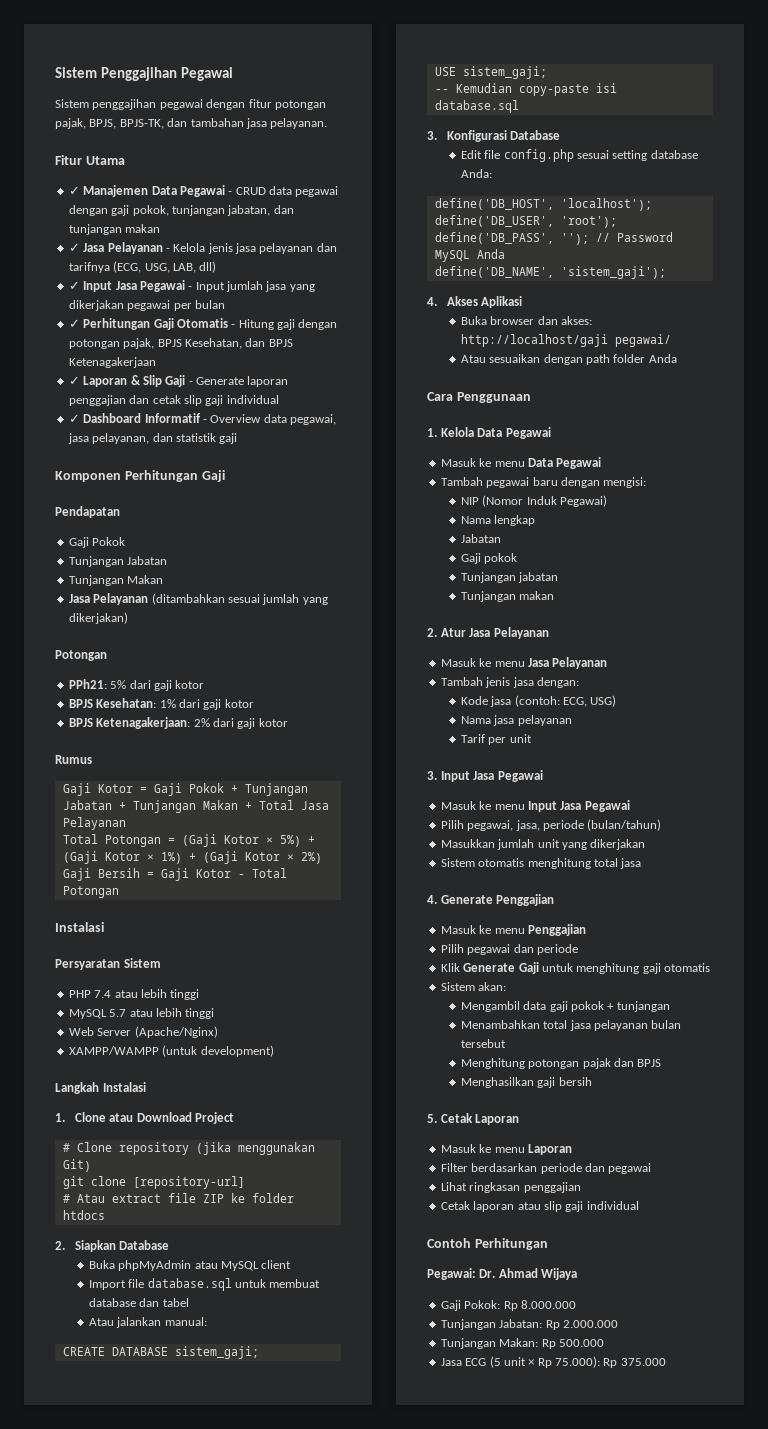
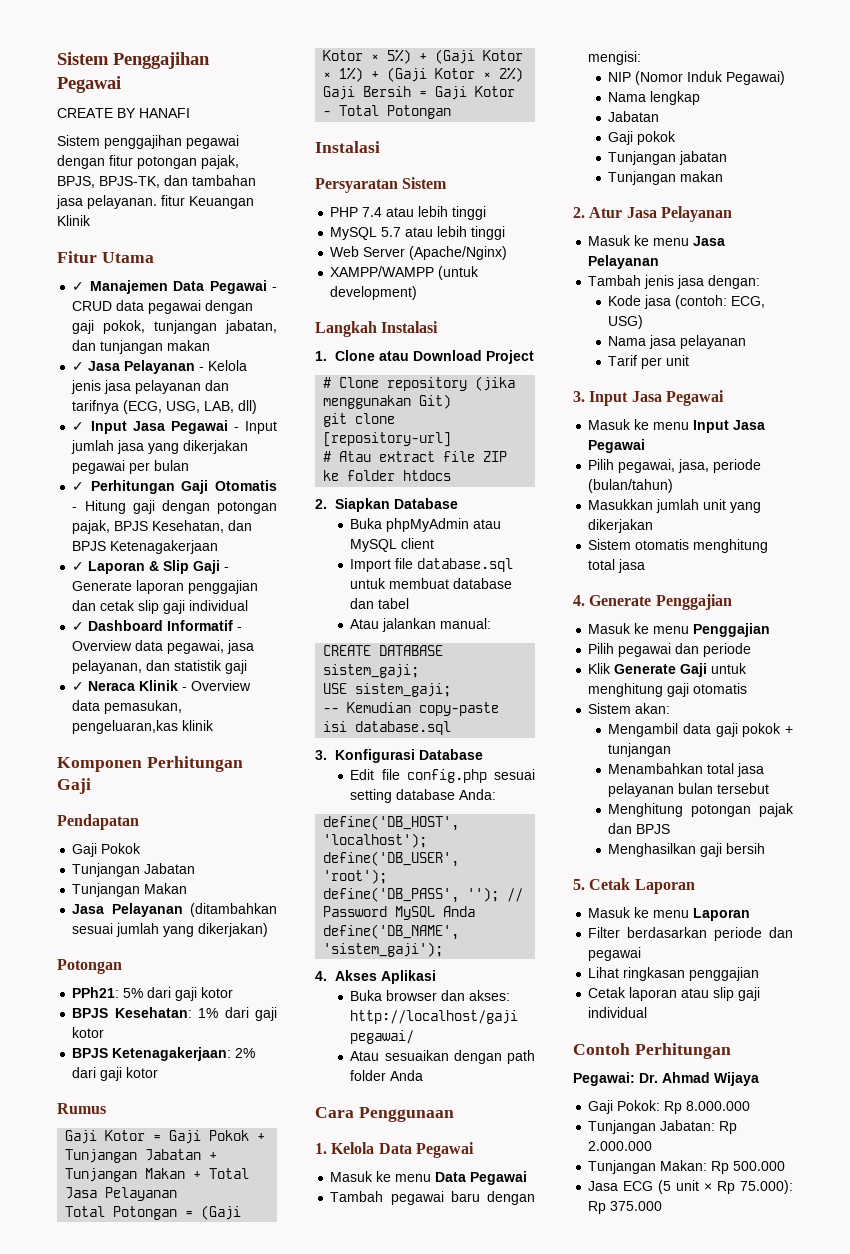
(233, 74) none -> [57,108,190,118] // CREATE BY HANAFI
(328, 123) none -> [161,195,254,209] [57,215,91,226] fitur Keuangan Klinik
(238, 438) none -> [72,680,252,691] [72,700,183,714] [72,720,215,734] // ✓ Neraca Klinik - Overview data pemasukan, pengeluaran,kas klinik

